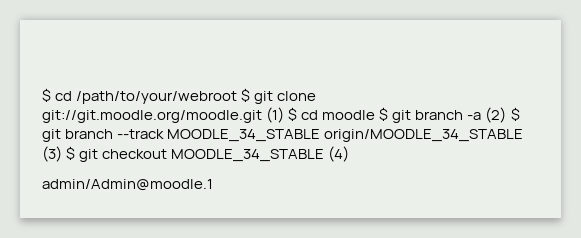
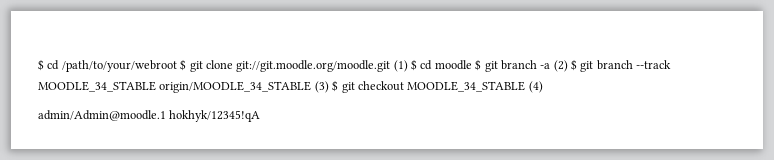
(213, 185) none -> [169,110,261,122] hokhyk/12345!qA

